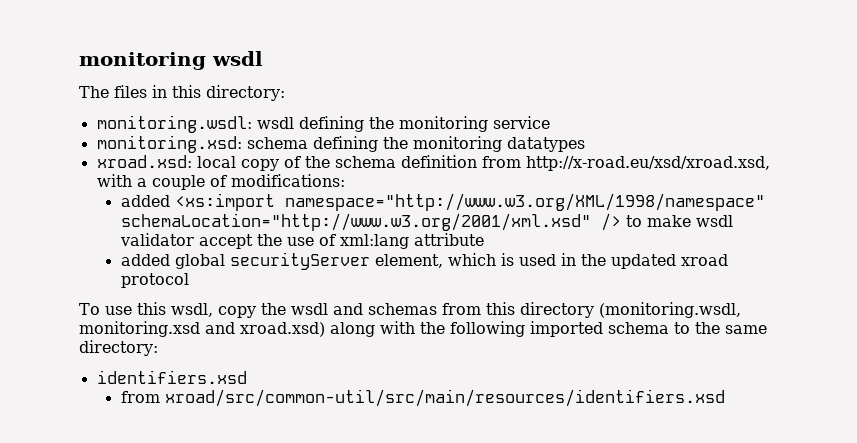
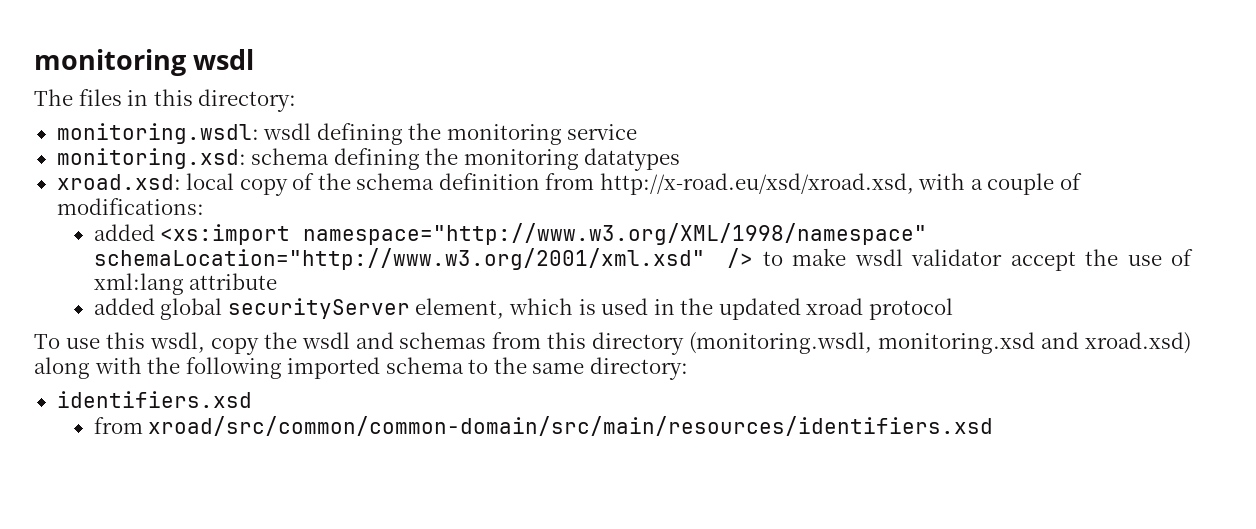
[164,389,725,407] xroad/src/common-util/src/main/resources/identifiers.xsd -> [148,416,994,436] xroad/src/common/common-domain/src/main/resources/identifiers.xsd

